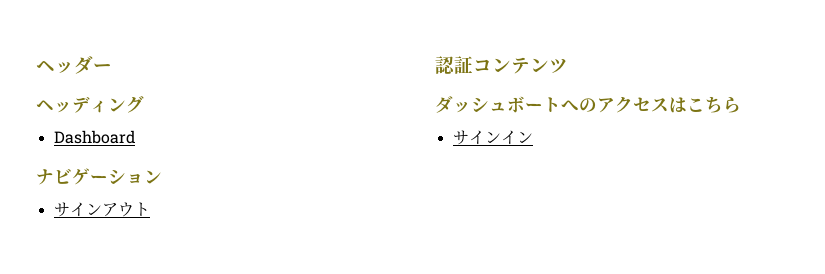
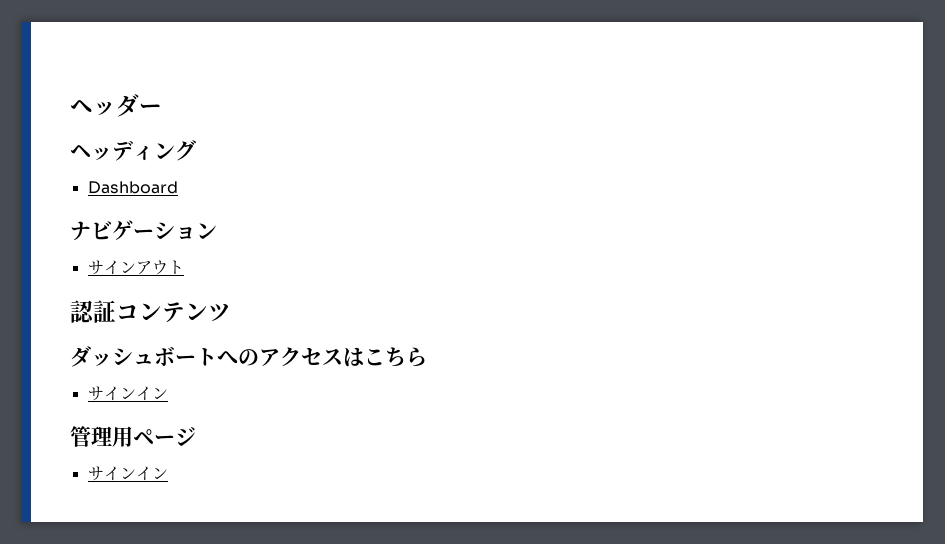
(533, 137) none -> [70,426,196,447] [87,466,168,481] // 管理用ページ // サインイン

